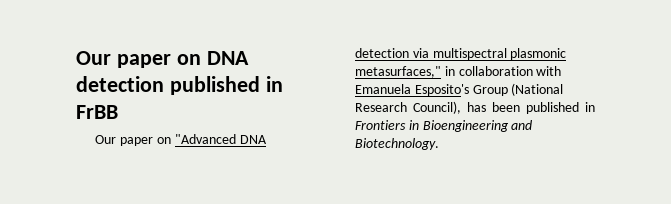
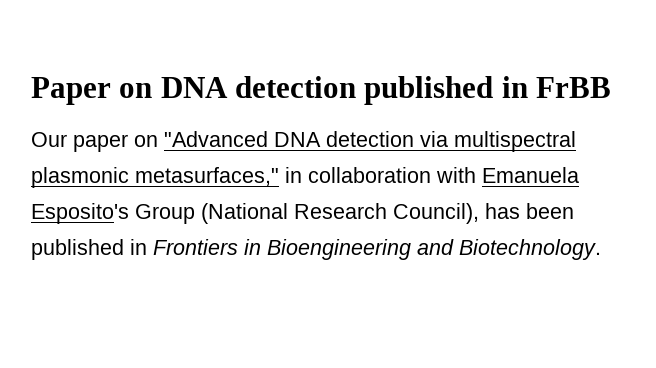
[76,51,171,68] Our paper -> [31,77,111,105] Paper

